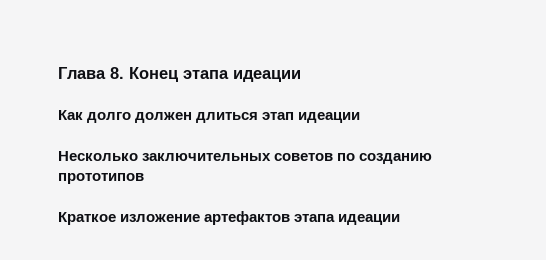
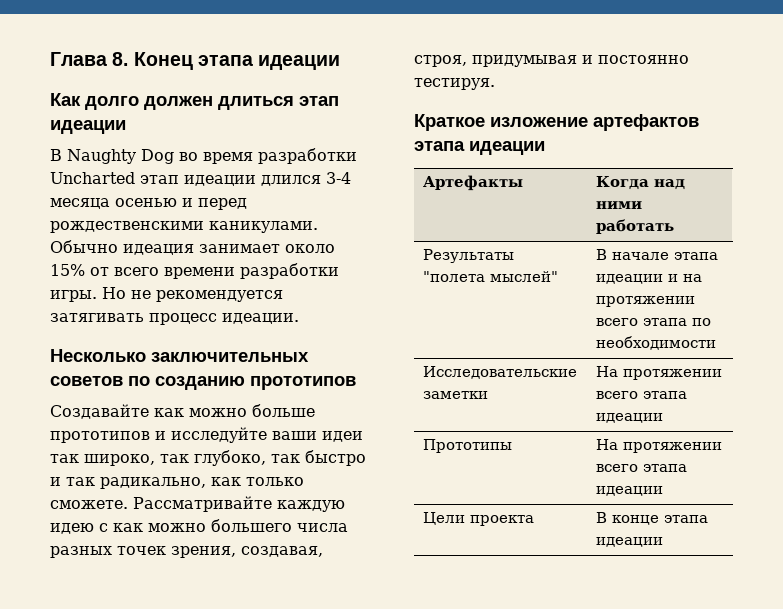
(361, 117) none -> [50,148,357,164] [50,172,351,186] [50,198,247,210] [50,221,318,233] [50,240,335,255] [50,263,339,279] [50,287,283,302] [50,313,299,325] // В Naughty Dog во время разработки Uncharted этап идеации длился 3-4 месяца осенью и перед рождественскими каникулами. Обычно идеация занимает около 15% от всего времени разработки игры. Но не рекомендуется затягивать процесс идеации.
(144, 178) none -> [50,404,315,419] [50,427,363,443] [50,450,366,466] [50,477,304,489] [50,496,345,512] [50,519,348,534] [50,546,323,558] [414,55,689,67] [414,78,495,90] // Создавайте как можно больше прототипов и исследуйте ваши идеи так широко, так глубоко, так быстро и так радикально, как только сможете. Рассматривайте каждую идею с как можно большего числа разных точек зрения, создавая, строя, придумывая и постоянно тестируя.
(401, 219) none -> [422,175,523,191] [595,176,685,190] [595,201,642,209] [595,219,674,234] [422,249,514,263] [422,271,558,282] [595,249,718,260] [595,274,702,284] [595,296,695,307] [595,318,711,326] [595,336,716,350] [422,366,577,379] [422,391,488,399] [595,366,722,380] [595,391,687,399] [595,413,663,423] [422,439,512,453] [595,439,722,453] [595,464,687,472] [595,486,663,496] [422,512,534,526] [595,512,708,525] [595,537,663,547] // Артефакты | Когда над ними работать // Результаты "полета мыслей" | В начале этапа идеации и на протяжении всего этапа по необходимости // Исследовательские заметки | На протяжении всего этапа идеации // Прототипы | На протяжении всего этапа идеации // Цели проекта | В конце этапа идеации

